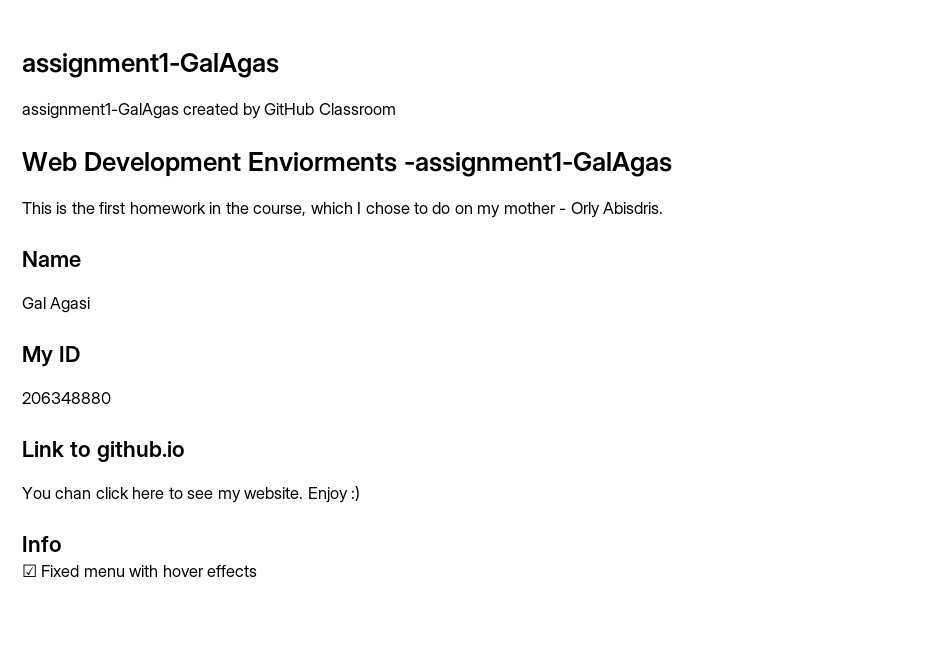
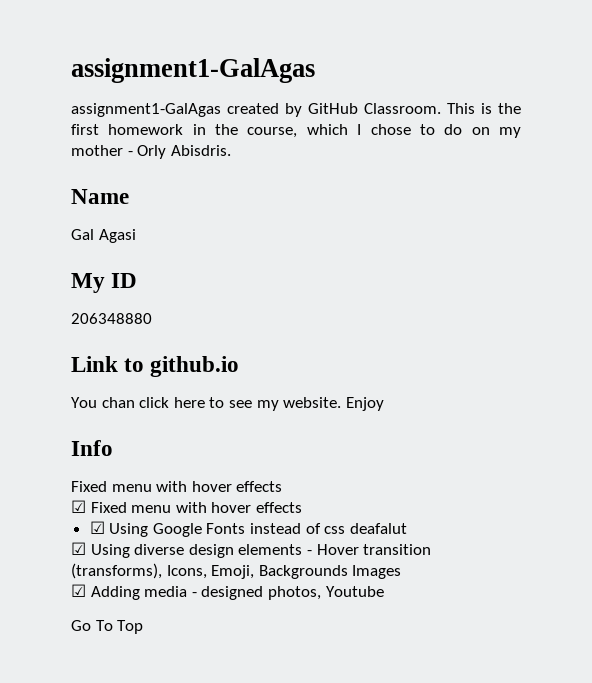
[318,103,396,115] [22,152,673,177] Classroom // Web Development Enviorments -assignment1-GalAgas // -> [364,103,441,114] Classroom.
[351,486,361,501] :) -> (384, 404) none
(62, 544) none -> [71,481,283,492] // Fixed menu with hover effects
(258, 571) none -> [89,521,407,537] [71,542,432,558] [71,563,402,579] [71,584,384,600] [71,620,144,634] // ☑ Using Google Fonts instead of css deafalut // ☑ Using diverse design elements - Hover transition (transforms), Icons, Emoji, Backgrounds Images // ☑ Adding media - designed photos, Youtube // Go To Top

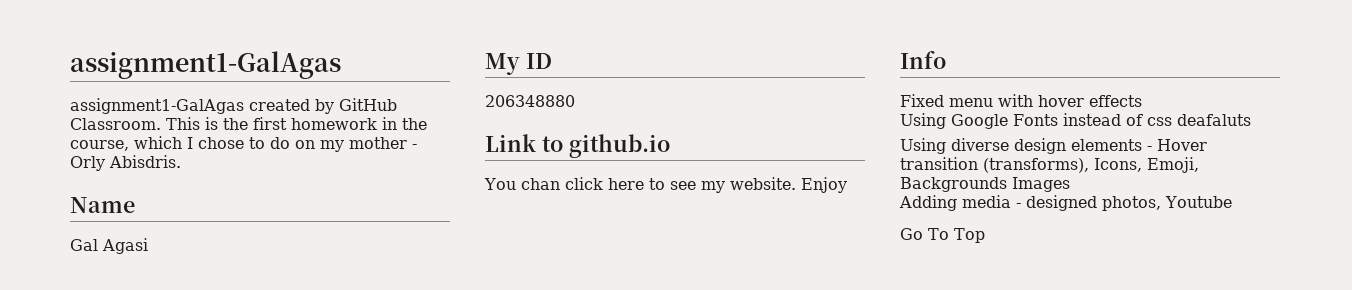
[71,500,302,513] [89,521,105,534] ☑ Fixed menu with hover effects // ☑ -> (1142, 101) none
[349,523,407,534] [71,542,86,555] deafalut // ☑ -> [1176,114,1251,126] deafaluts //
[71,584,86,597] ☑ -> (1070, 184) none

